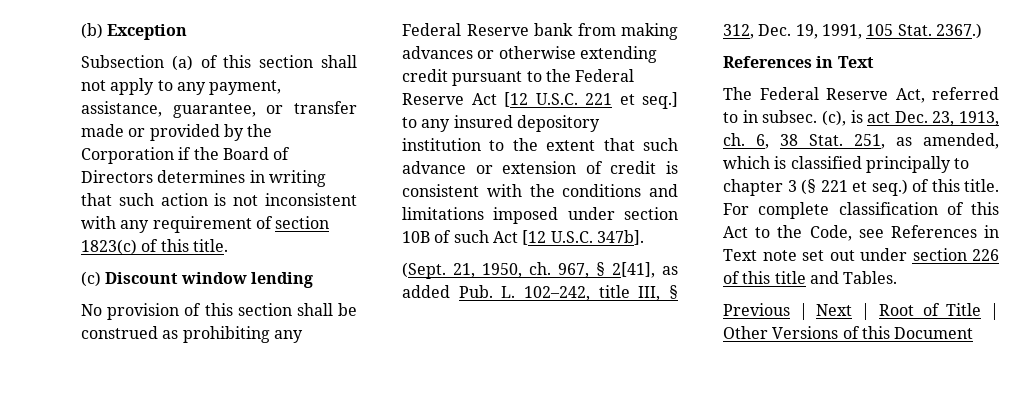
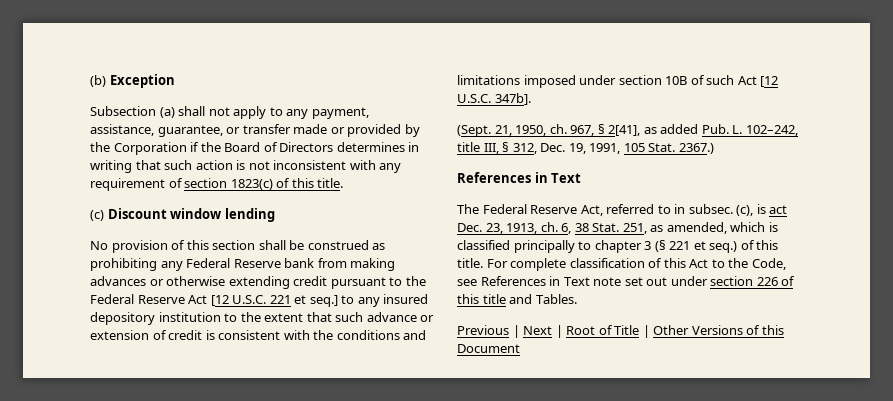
[200,55,314,68] of this section -> (175, 112) none

